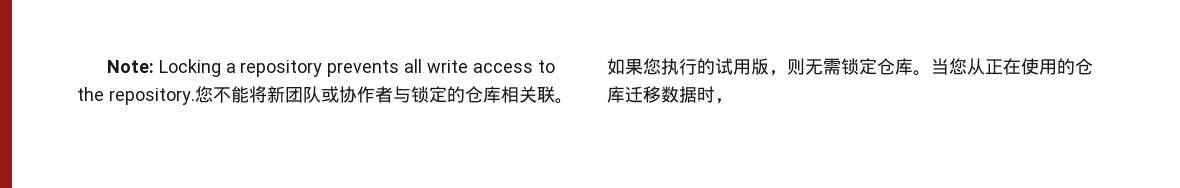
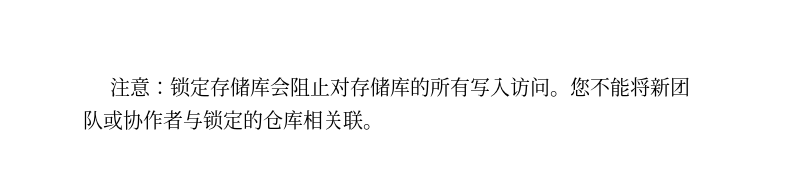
[106,59,555,77] [77,87,195,105] Note: Locking a repository prevents all write access to the repository. -> [110,77,571,98] 注意：锁定存储库会阻止对存储库的所有写入访问。
[607,58,1093,76] [607,86,733,104] 如果您执行的试用版，则无需锁定仓库。当您从正在使用的仓库迁移数据时， -> (383, 127) none

